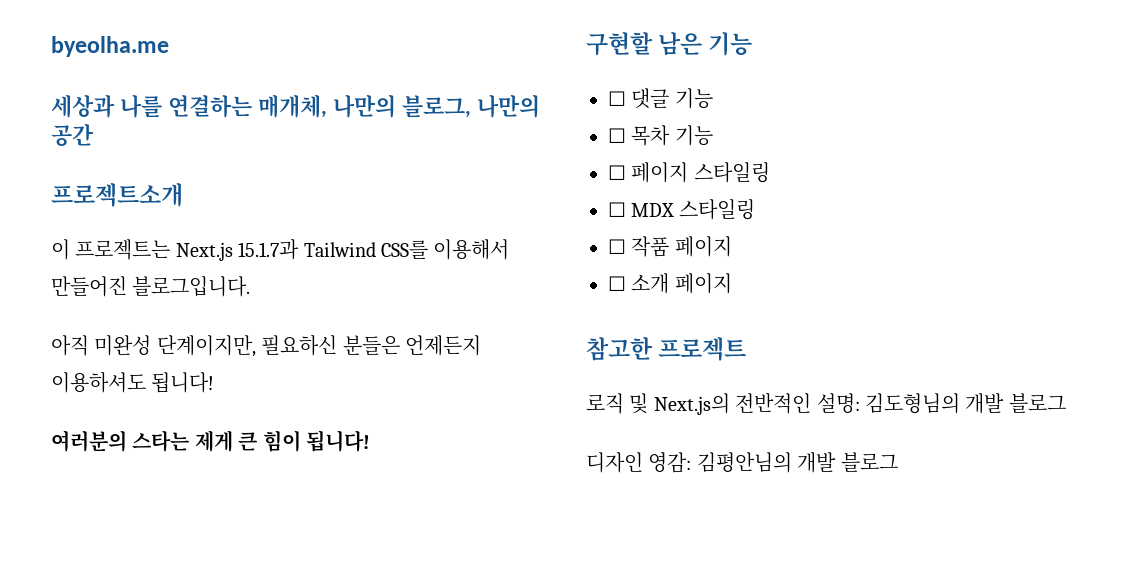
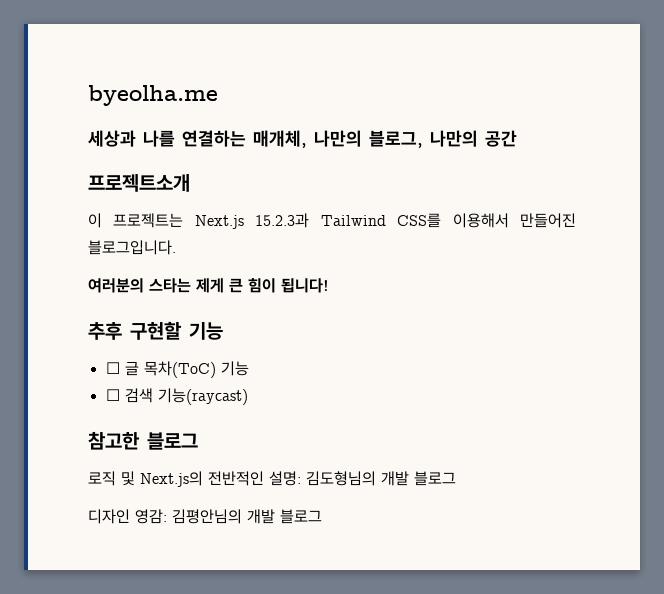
[238,239,300,260] 15.1.7과 -> [255,213,310,228] 15.2.3과
[51,335,481,357] [51,372,215,393] // 아직 미완성 단계이지만, 필요하신 분들은 언제든지 이용하셔도 됩니다! -> (176, 247) none
[586,32,753,56] [608,88,713,109] [608,125,713,146] [608,162,770,183] [608,199,755,220] [608,236,732,257] [608,273,732,294] 구현할 남은 기능 // ☐ 댓글 기능 // ☐ 목차 기능 // ☐ 페이지 스타일링 // ☐ MDX 스타일링 // ☐ 작품 페이지 // ☐ 소개 페이지 -> [88,321,223,340] [105,361,249,378] [105,388,248,405] 추후 구현할 기능 // ☐ 글 목차(ToC) 기능 // ☐ 검색 기능(raycast)
[658,337,747,361] 프로젝트 -> [147,432,198,450] 블로그

